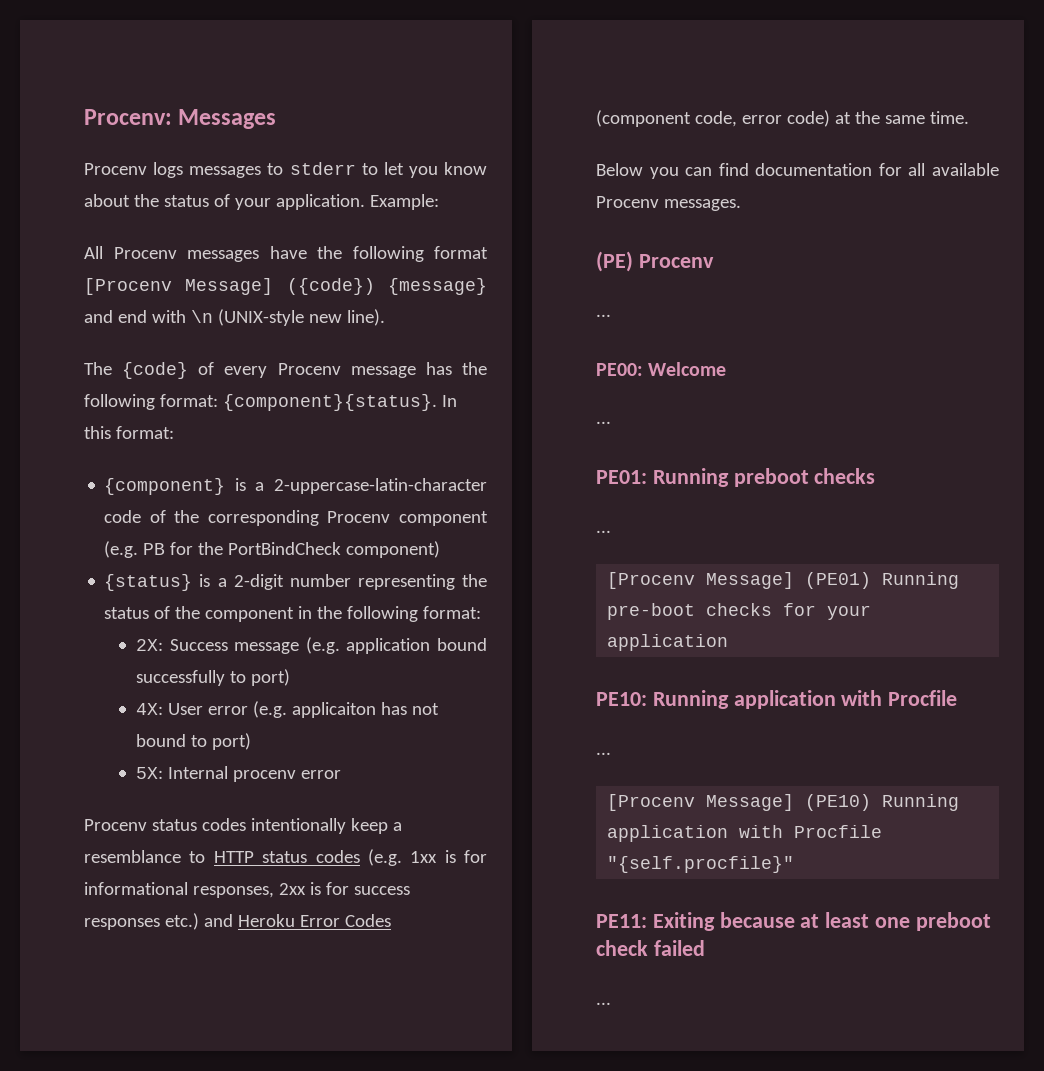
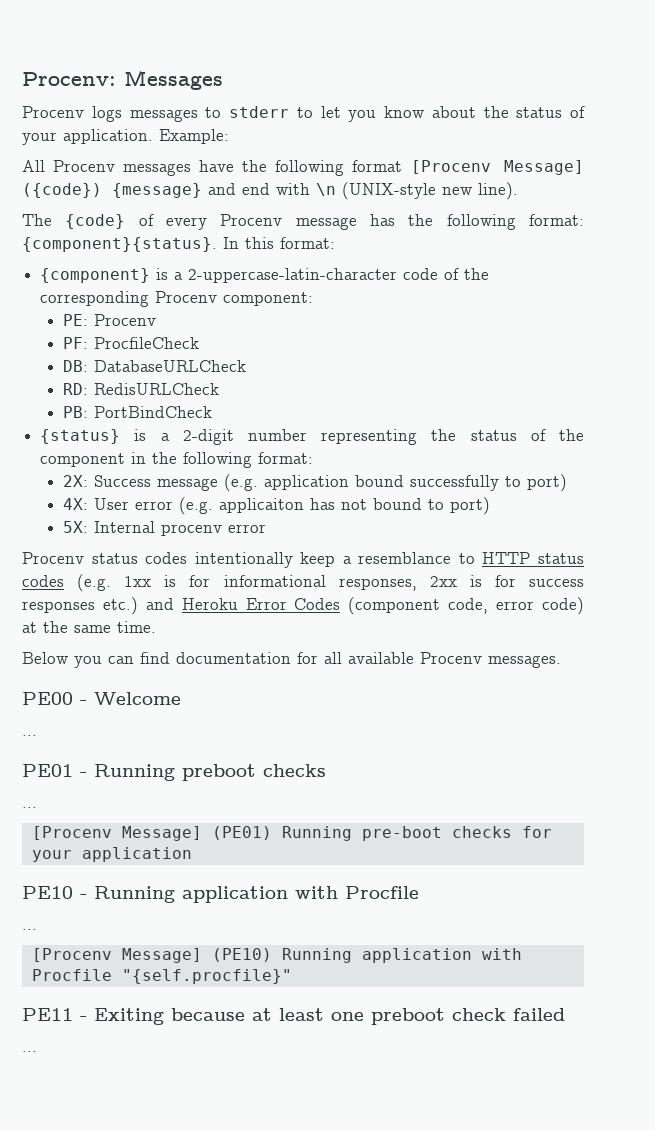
[398,511,488,526] [104,541,224,558] component (e.g. PB for the -> [223,292,314,306] [63,314,157,326] [63,337,200,349] [63,360,247,372] [63,383,220,395] [63,406,89,418] component: // PE: Procenv // PF: ProcfileCheck // DB: DatabaseURLCheck // RD: RedisURLCheck // PB:
[346,541,441,558] component) -> (213, 412) none
[596,251,714,272] [596,314,611,317] [596,363,643,376] (PE) Procenv // ... // PE00: -> [22,692,87,705] PE00 -
[596,470,647,484] PE01: -> [22,764,87,777] PE01 -
[596,692,647,706] PE10: -> [22,886,87,899] PE10 -
[596,914,647,928] PE11: -> [22,1008,87,1021] PE11 -

